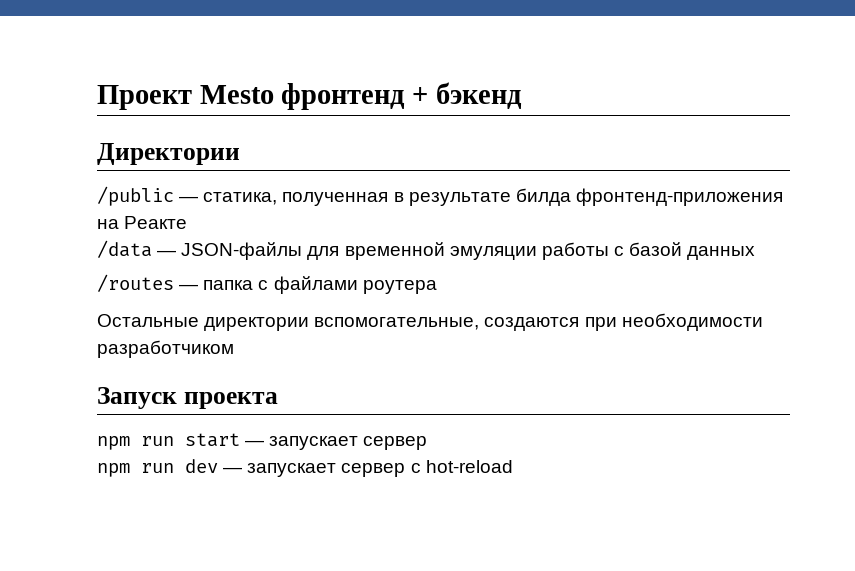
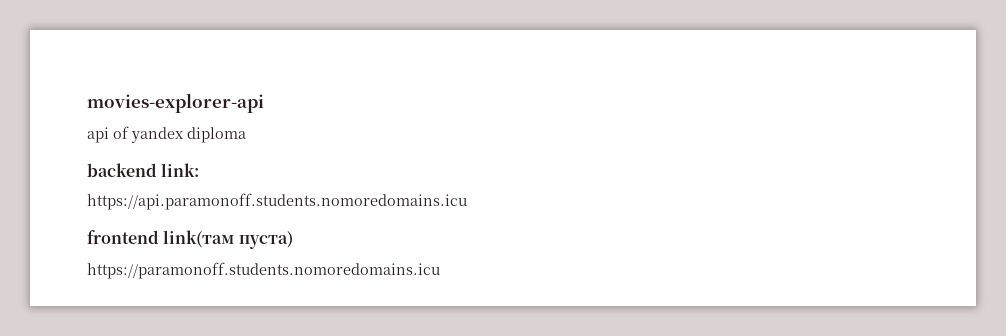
[97,82,522,110] [97,143,240,165] [97,186,783,206] [97,216,188,229] [97,240,756,260] [97,274,437,294] [97,313,763,331] [97,340,234,358] [97,387,278,409] [97,433,428,450] [97,459,513,477] Проект Mesto фронтенд + бэкенд // Директории // /public — статика, полученная в результате билда фронтенд-приложения на Реакте // /data — JSON-файлы для временной эмуляции работы с базой данных // /routes — папка с файлами роутера // Остальные директории вспомогательные, создаются при необходимости разработчиком // Запуск проекта // npm run start — запускает сервер // npm run dev — запускает сервер с hot-reload -> [87,93,264,113] [87,126,246,143] [87,163,200,177] [87,193,467,210] [87,230,293,249] [87,262,440,279] movies-explorer-api // api of yandex diploma // backend link: // https://api.paramonoff.students.nomoredomains.icu // frontend link(там пуста) // https://paramonoff.students.nomoredomains.icu

